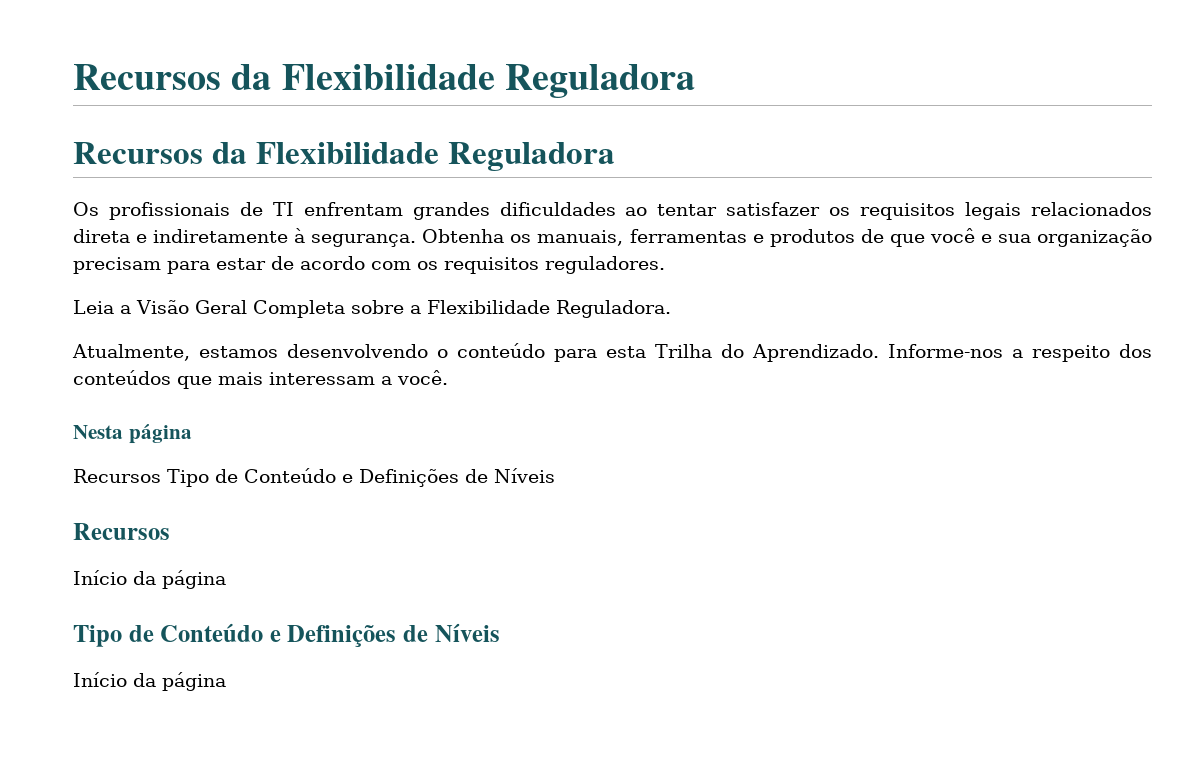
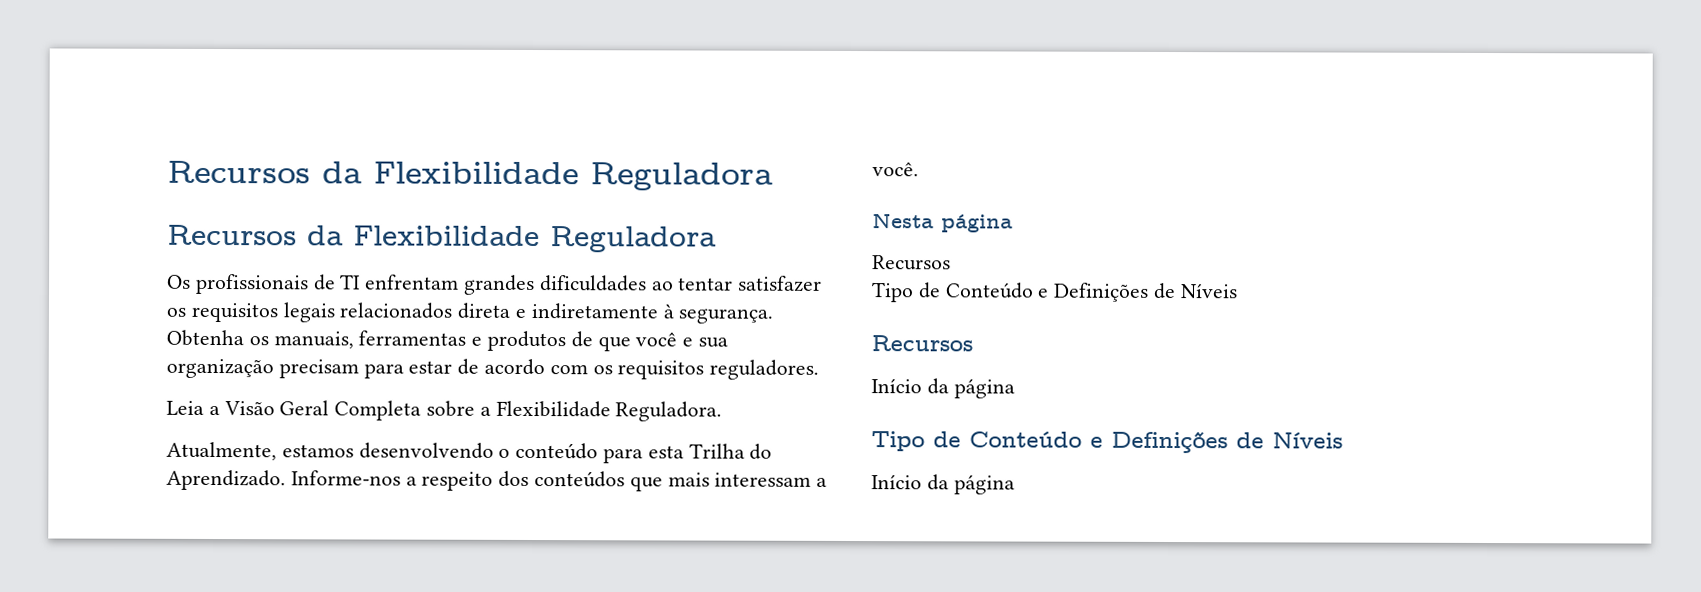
(161, 476) none -> (951, 263) //

